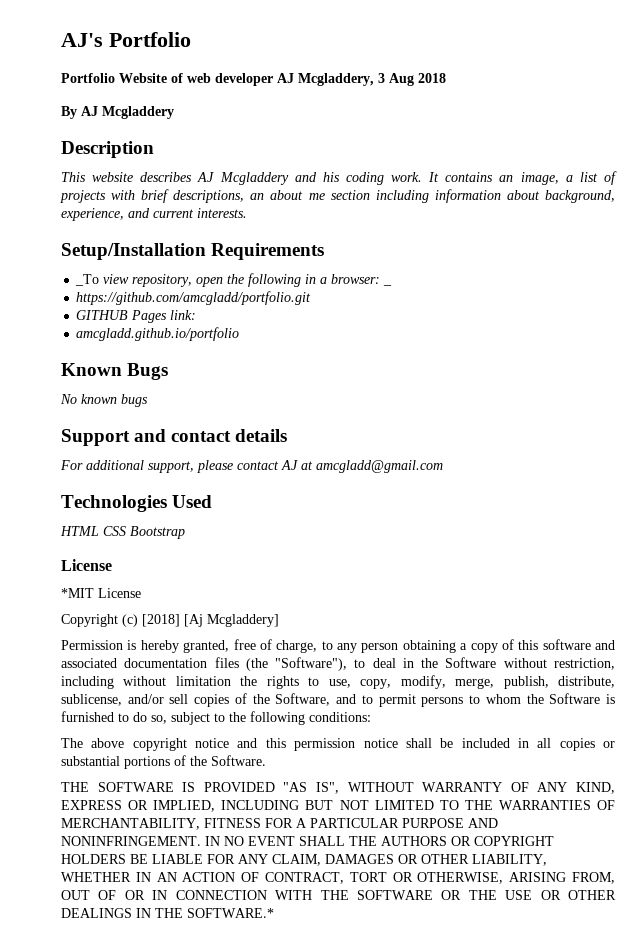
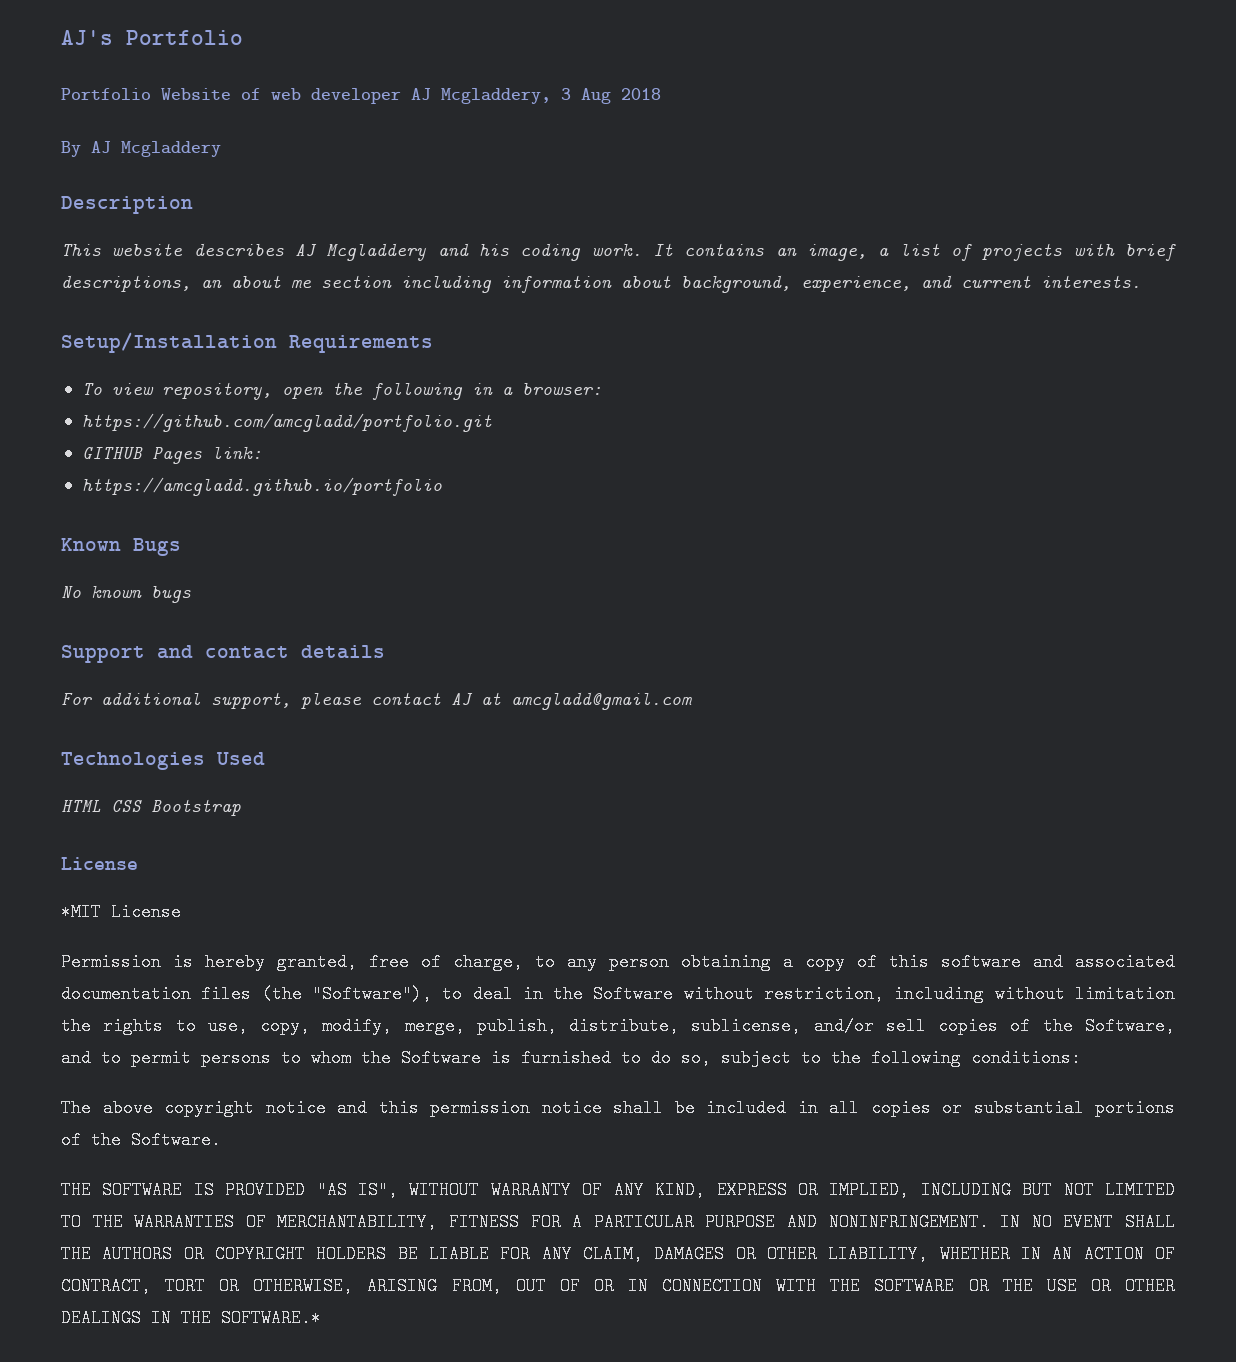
[75,274,100,286] _To -> [81,383,102,395] To
[383,284,393,286] _ -> (602, 388) none
[76,327,240,341] amcgladd.github.io/portfolio -> [81,477,442,496] https://amcgladd.github.io/portfolio
[61,614,279,627] // Copyright (c) [2018] [Aj Mcgladdery] -> (181, 912) none

